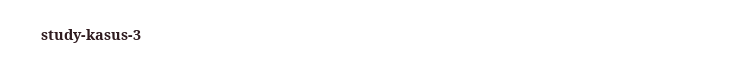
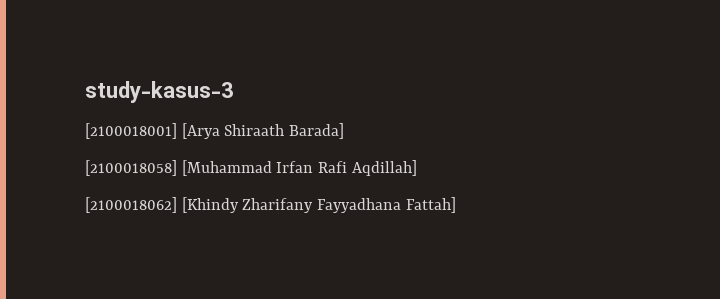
(141, 36) none -> [85,123,345,139] [85,160,417,176] [85,197,456,213] // [2100018001] [Arya Shiraath Barada] // [2100018058] [Muhammad Irfan Rafi Aqdillah] // [2100018062] [Khindy Zharifany Fayyadhana Fattah]

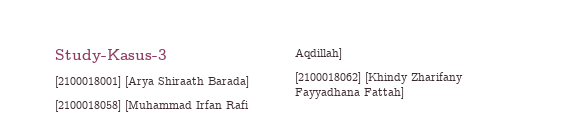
[85,81,234,103] study-kasus-3 -> [55,49,167,63] Study-Kasus-3

